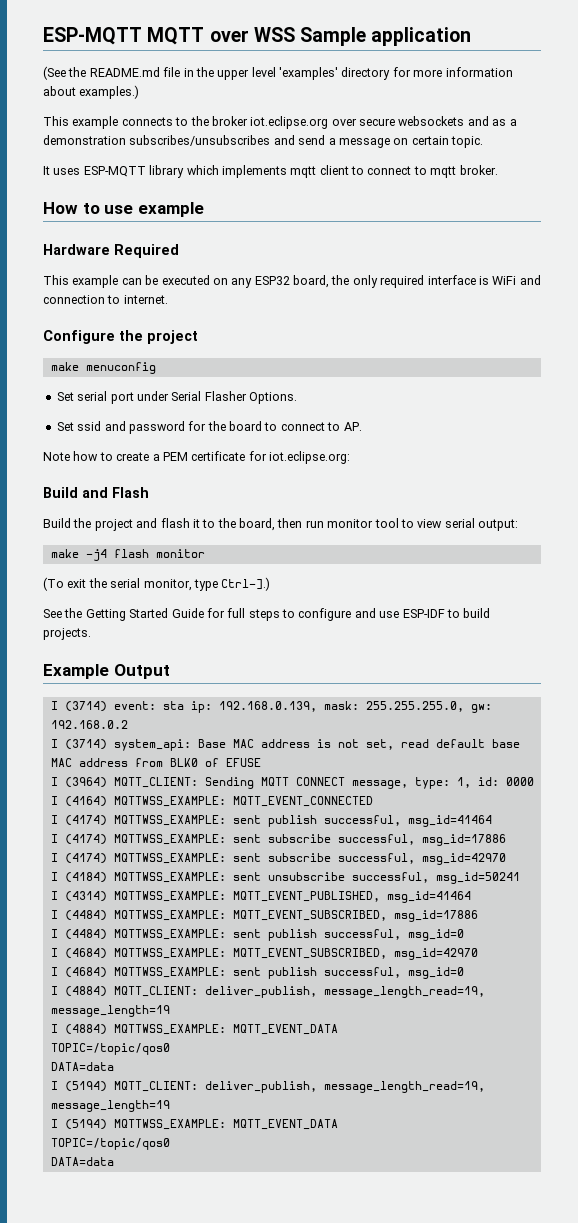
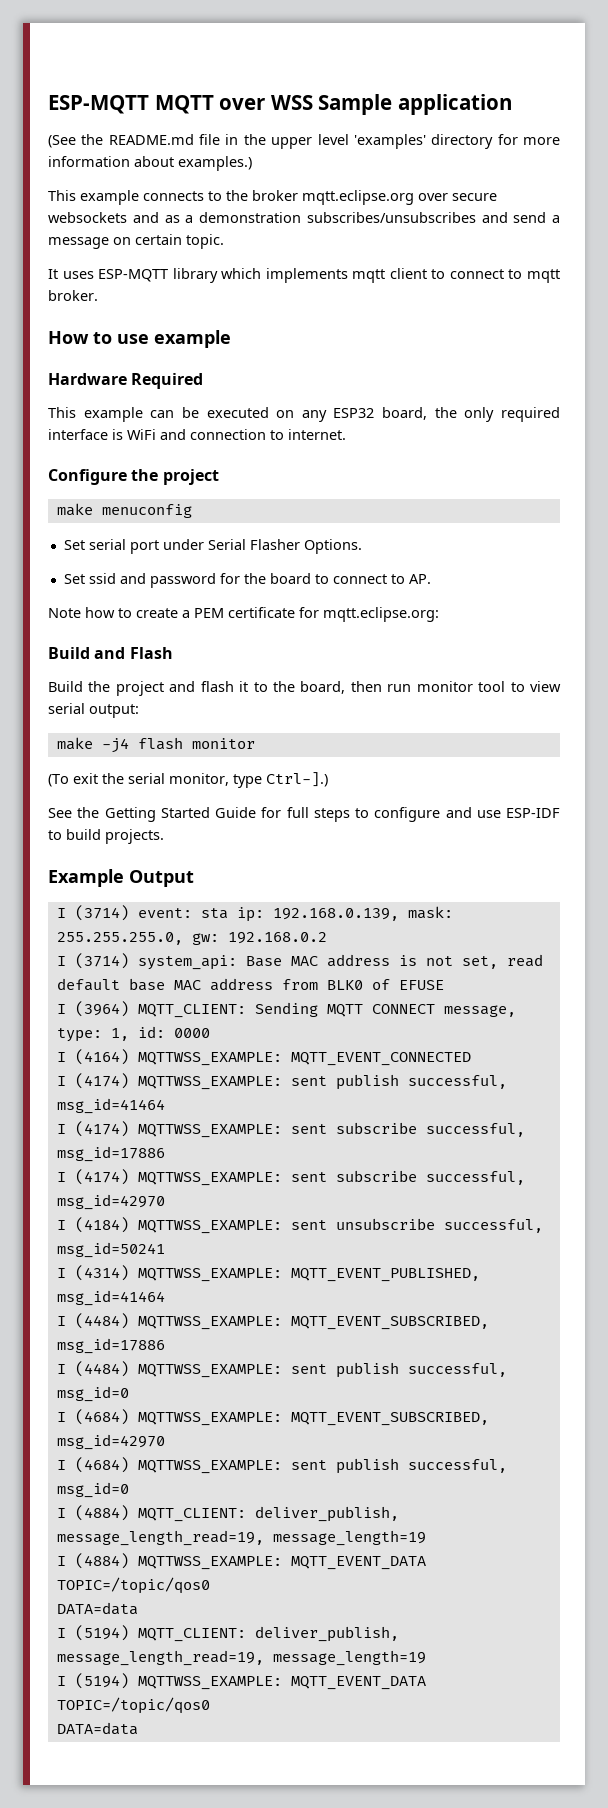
[250,116,329,129] iot.eclipse.org -> [302,190,414,205] mqtt.eclipse.org
[269,451,350,464] iot.eclipse.org: -> [323,607,439,622] mqtt.eclipse.org:

